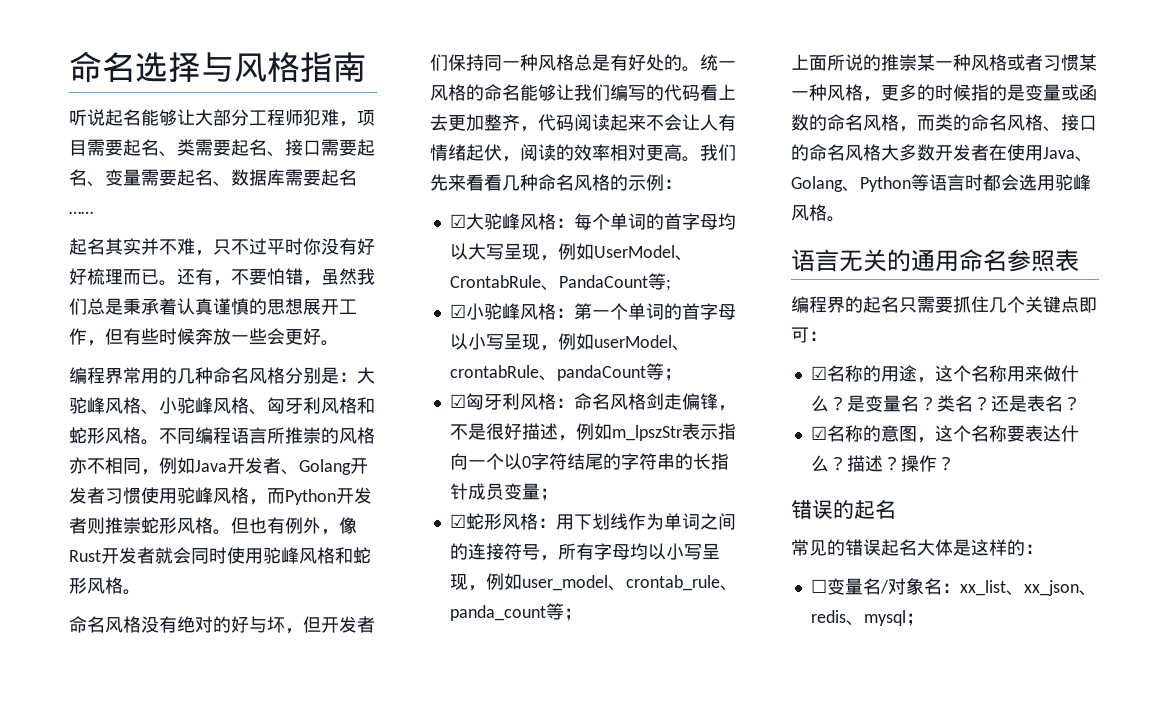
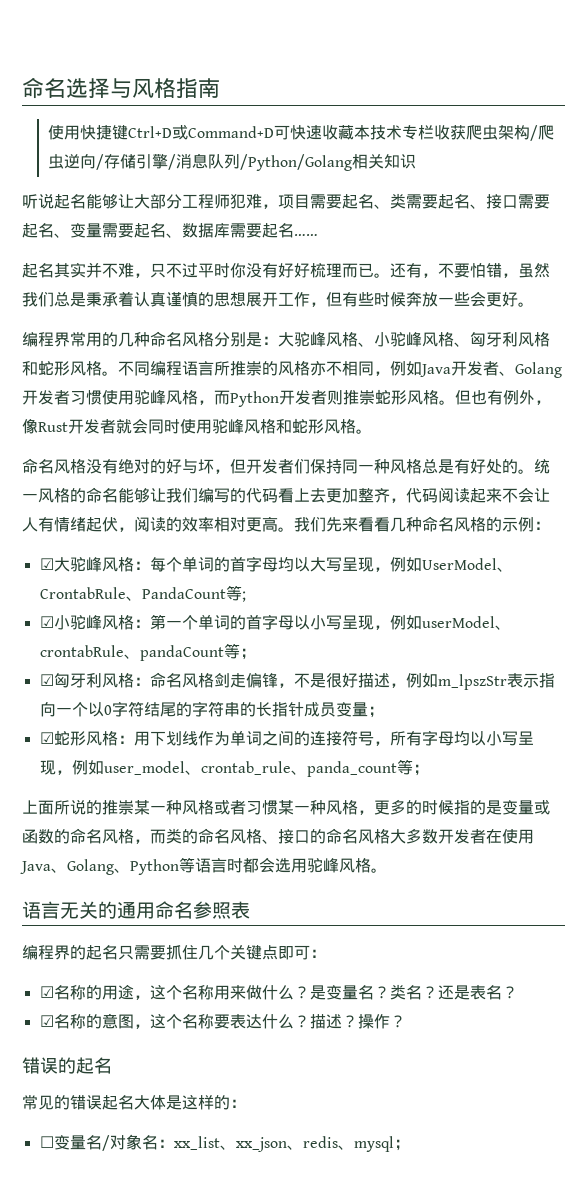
(366, 67) none -> [47,124,554,141] [47,153,416,171] // 使用快捷键Ctrl+D或Command+D可快速收藏本技术专栏收获爬虫架构/爬虫逆向/存储引擎/消息队列/Python/Golang相关知识

